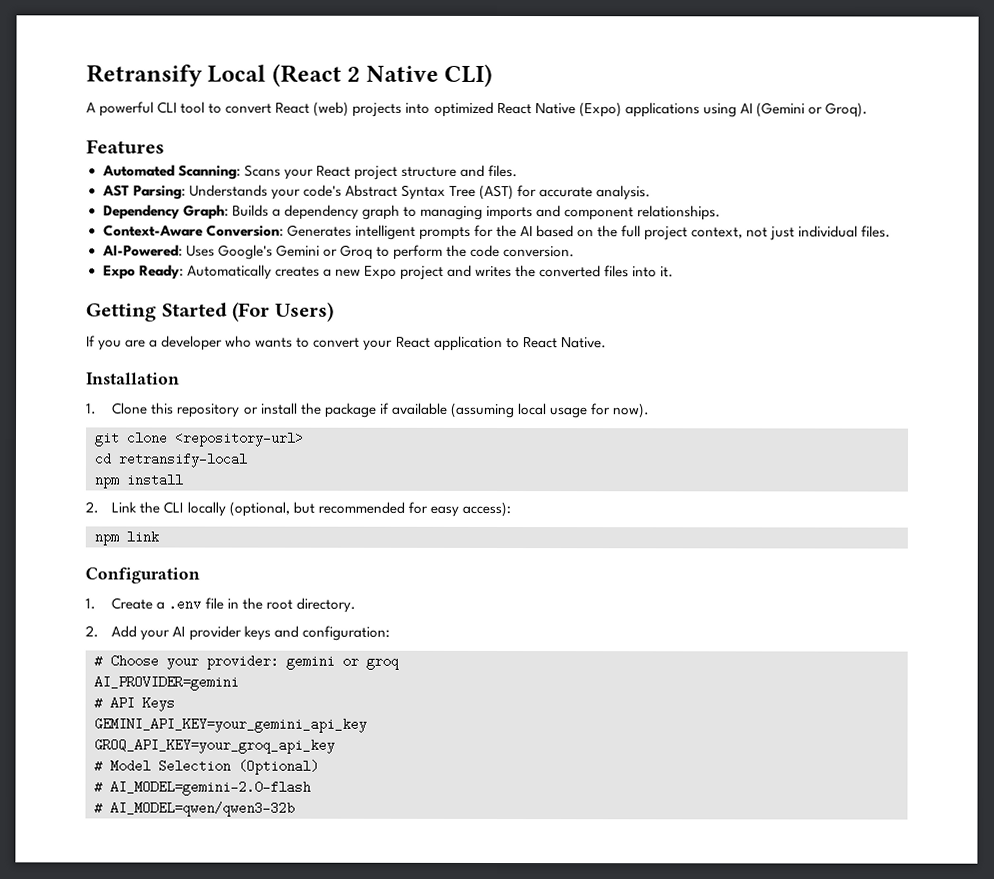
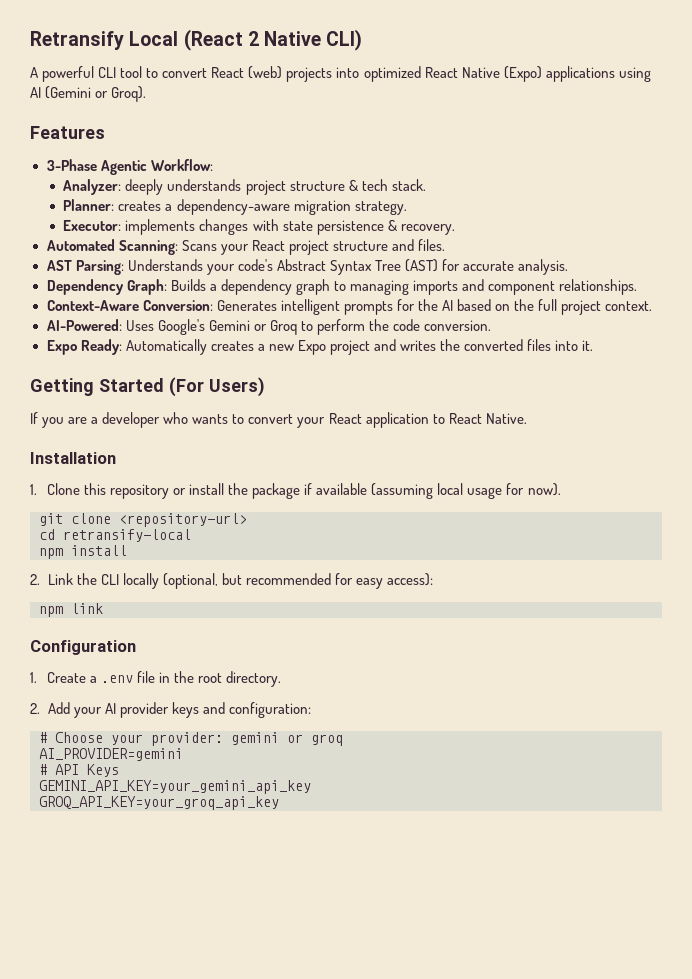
(165, 146) none -> [46,159,213,175] [63,179,426,195] [63,199,407,215] [63,219,455,235] // 3-Phase Agentic Workflow: // Analyzer: deeply understands project structure & tech stack. // Planner: creates a dependency-aware migration strategy. // Executor: implements changes with state persistence & recovery.
[691,225,892,241] context, not just individual files. -> [605,301,653,311] context.
[94,759,319,775] [94,780,311,796] [94,801,295,817] // # Model Selection (Optional) // # AI_MODEL=gemini-2.0-flash // # AI_MODEL=qwen/qwen3-32b -> (279, 803) none

